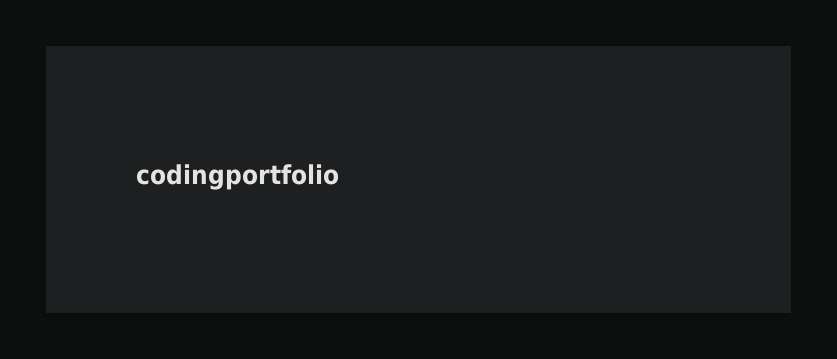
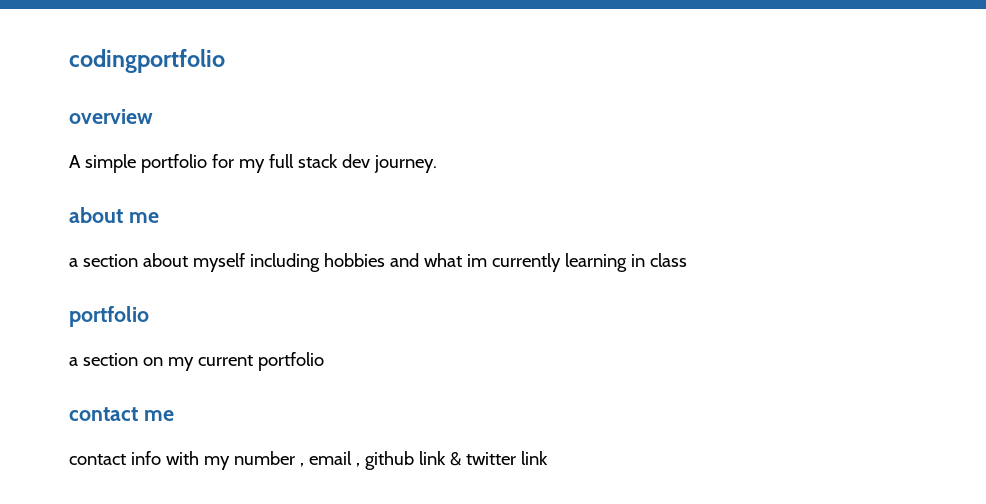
(339, 177) none -> [69,109,153,124] [69,154,437,173] [69,207,159,223] [69,253,687,272] [69,306,149,327] [69,352,324,371] [69,407,174,421] [69,451,548,470] // overview // A simple portfolio for my full stack dev journey. // about me // a section about myself including hobbies and what im currently learning in class // portfolio // a section on my current portfolio // contact me // contact info with my number , email , github link & twitter link

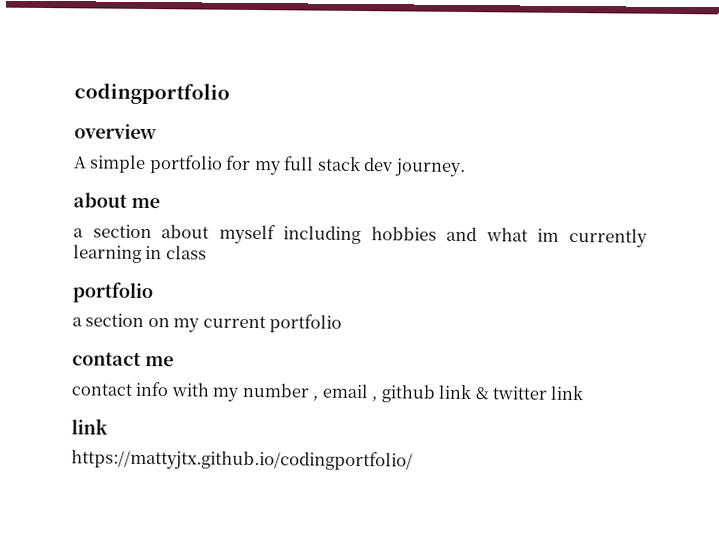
(548, 458) none -> [71,418,108,435] [71,449,413,472] // link // https://mattyjtx.github.io/codingportfolio/

